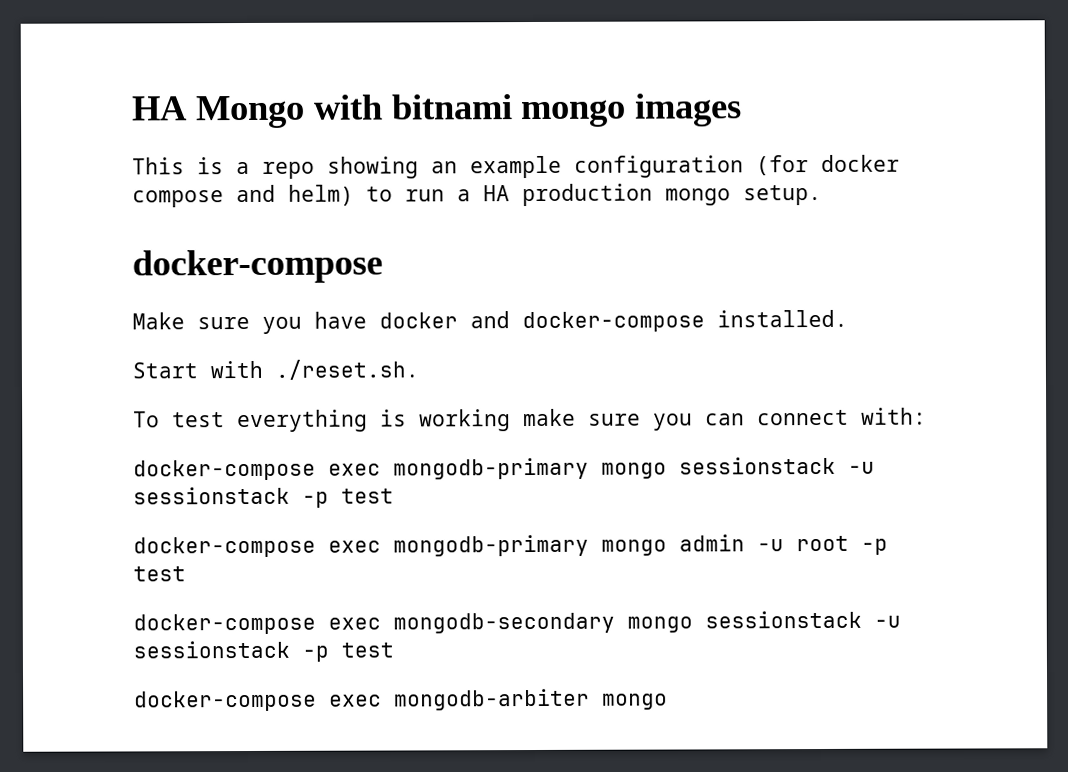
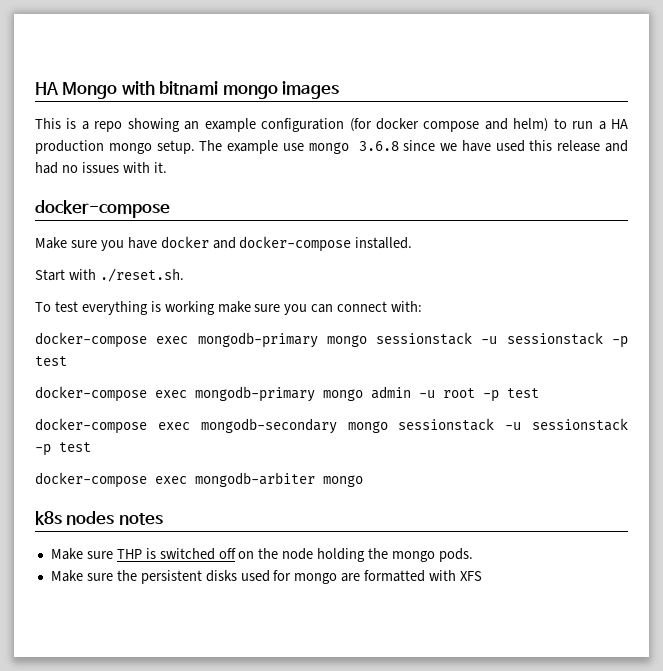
(822, 195) none -> [199,140,629,154] [35,162,167,174] The example use mongo 3.6.8 since we have used this release and had no issues with it.
(668, 701) none -> [35,511,163,525] [50,548,473,562] [50,570,483,584] // k8s nodes notes // Make sure THP is switched off on the node holding the mongo pods. // Make sure the persistent disks used for mongo are formatted with XFS

